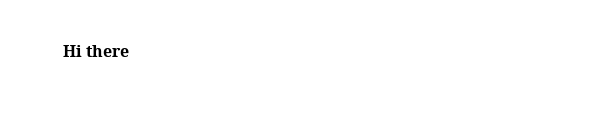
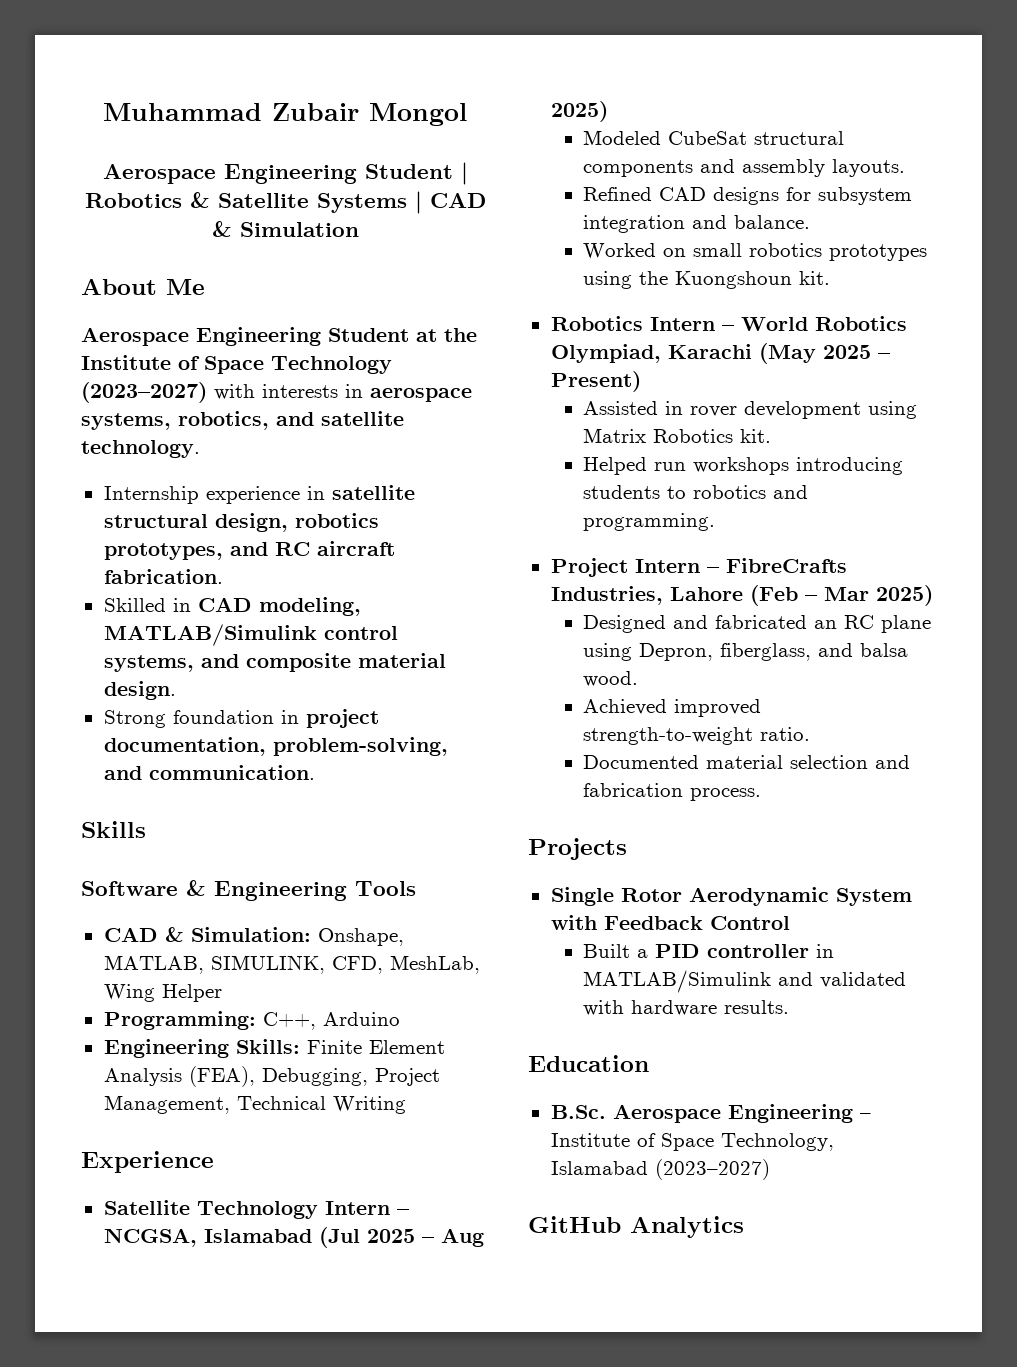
[63,45,130,57] Hi there -> [103,103,467,126] [102,162,468,185] [84,191,486,214] [211,221,359,237] [81,278,205,295] [81,327,477,346] [81,355,392,374] [81,382,472,403] [81,411,404,430] [81,440,200,458] [103,485,415,504] [103,513,379,532] [103,541,395,560] [103,569,223,584] [103,597,361,616] [103,624,398,646] [103,653,446,672] [103,681,176,700] [103,709,379,728] [103,737,448,756] [103,765,315,780] [81,821,146,838] [81,880,416,901] [103,927,404,946] [103,955,480,974] [103,984,222,1002] [103,1011,400,1030] [103,1039,445,1058] [103,1066,440,1087] [103,1095,406,1114] [81,1151,214,1173] [103,1200,410,1219] [103,1227,484,1248] [550,101,608,122] [583,130,845,145] [583,159,906,177] [583,187,913,205] [583,215,811,233] [583,243,928,261] [583,271,831,289] [550,316,907,331] [550,343,891,364] [550,371,641,392] [583,401,918,419] [583,428,772,443] [583,457,904,475] [583,485,809,499] [583,513,716,531] [550,558,847,577] [550,585,933,606] [583,615,932,633] [583,643,909,661] [583,671,639,687] [583,699,762,717] [583,727,811,745] [583,755,911,769] [583,783,762,801] [528,838,627,860] [550,887,912,906] [550,915,790,930] [583,944,835,958] [583,970,907,993] [583,1000,790,1016] [528,1055,649,1072] [550,1104,871,1123] [550,1133,834,1151] [550,1159,770,1180] [528,1216,744,1238] Muhammad Zubair Mongol // Aerospace Engineering Student | Robotics & Satellite Systems | CAD & Simulation // About Me // Aerospace Engineering Student at the Institute of Space Technology (2023–2027) with interests in aerospace systems, robotics, and satellite technology. // Internship experience in satellite structural design, robotics prototypes, and RC aircraft fabrication. // Skilled in CAD modeling, MATLAB/Simulink control systems, and composite material design. // Strong foundation in project documentation, problem-solving, and communication. // Skills // Software & Engineering Tools // CAD & Simulation: Onshape, MATLAB, SIMULINK, CFD, MeshLab, Wing Helper // Programming: C++, Arduino // Engineering Skills: Finite Element Analysis (FEA), Debugging, Project Management, Technical Writing // Experience // Satellite Technology Intern – NCGSA, Islamabad (Jul 2025 – Aug 2025) // Modeled CubeSat structural components and assembly layouts. // Refined CAD designs for subsystem integration and balance. // Worked on small robotics prototypes using the Kuongshoun kit. // Robotics Intern – World Robotics Olympiad, Karachi (May 2025 – Present) // Assisted in rover development using Matrix Robotics kit. // Helped run workshops introducing students to robotics and programming. // Project Intern – FibreCrafts Industries, Lahore (Feb – Mar 2025) // Designed and fabricated an RC plane using Depron, fiberglass, and balsa wood. // Achieved improved strength-to-weight ratio. // Documented material selection and fabrication process. // Projects // Single Rotor Aerodynamic System with Feedback Control // Built a PID controller in MATLAB/Simulink and validated with hardware results. // Education // B.Sc. Aerospace Engineering – Institute of Space Technology, Islamabad (2023–2027) // GitHub Analytics

